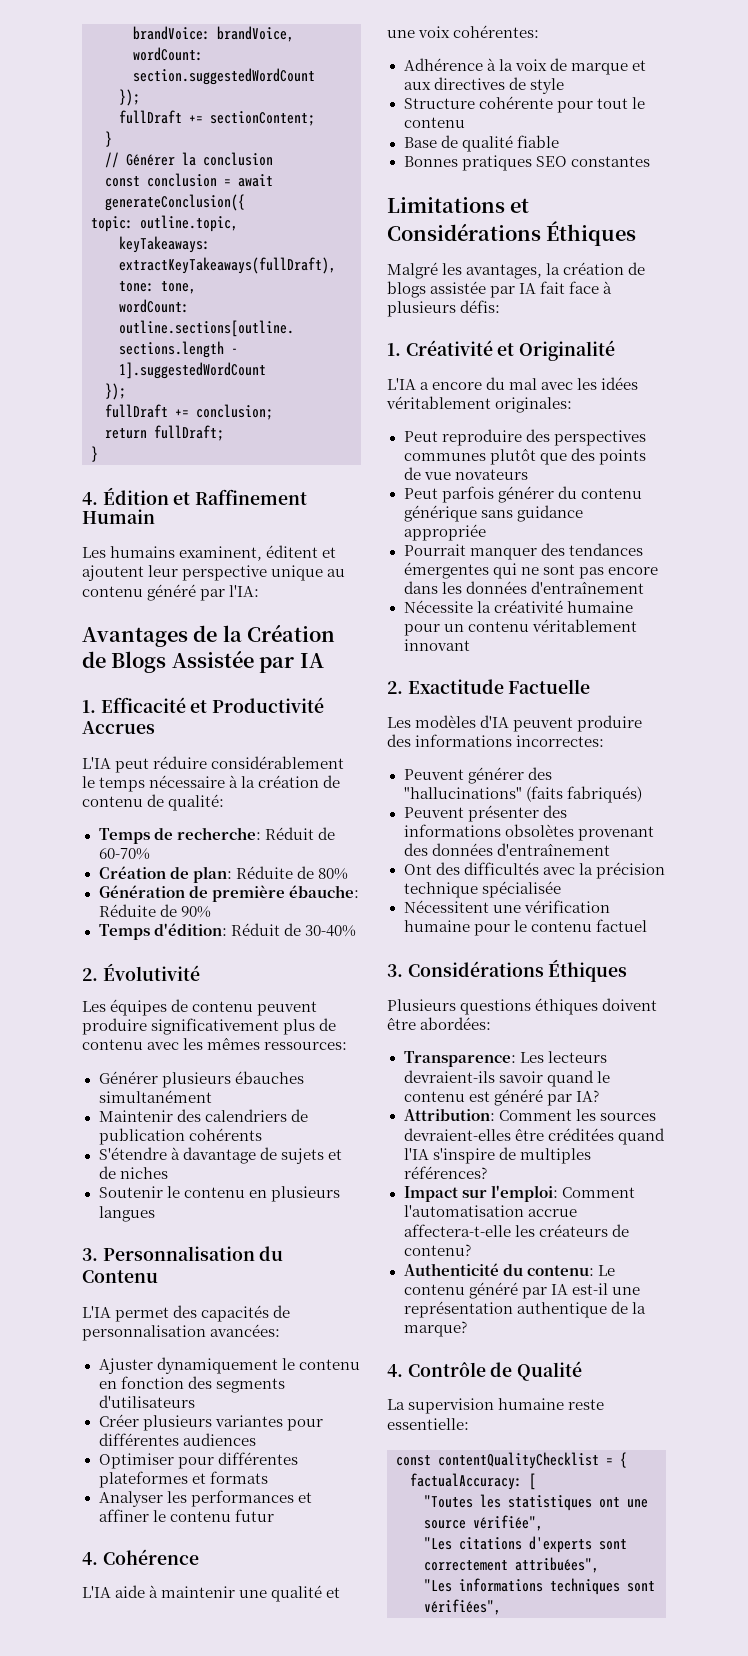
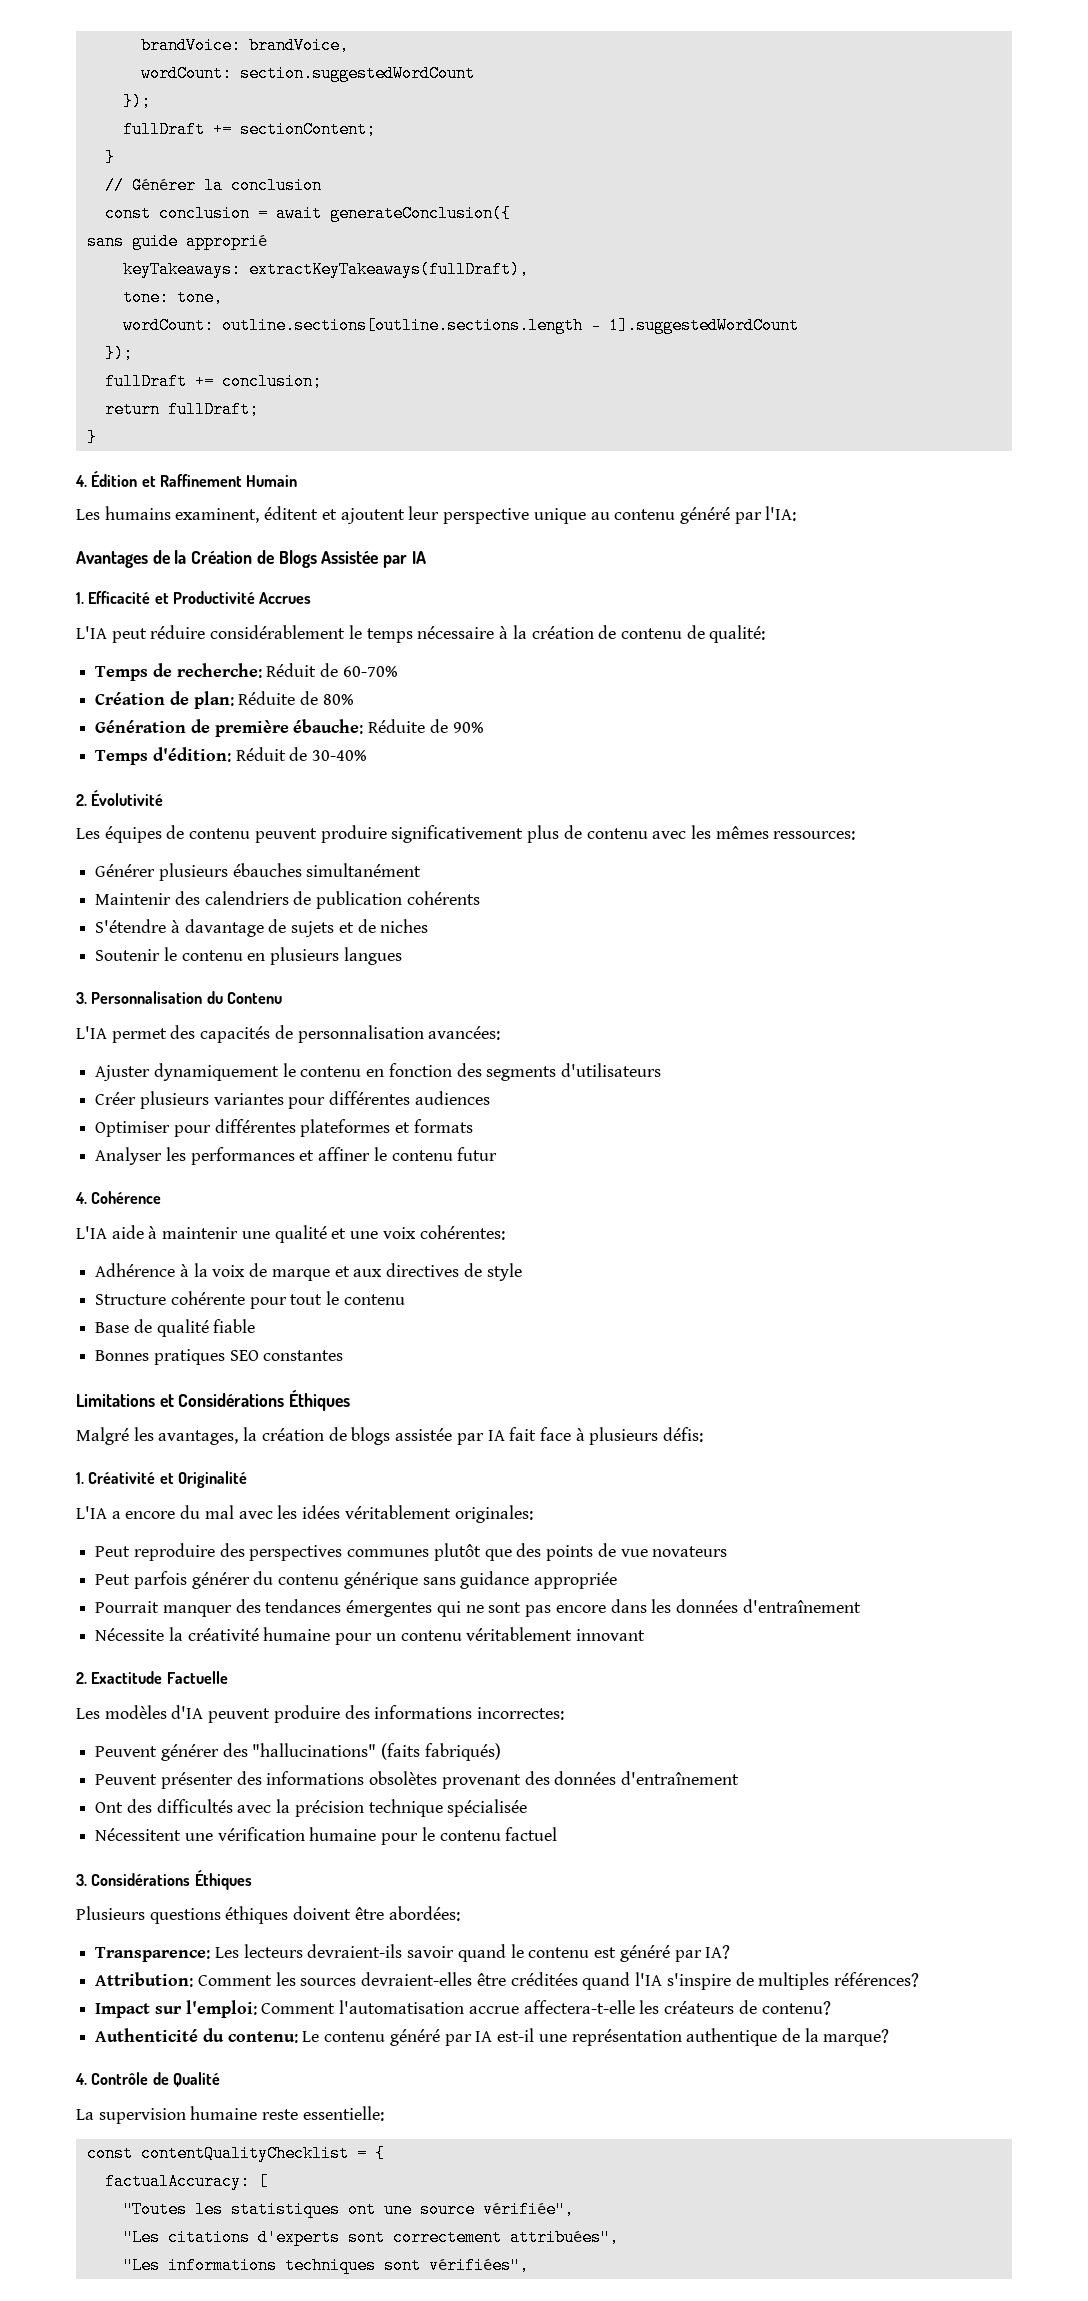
[91,215,238,232] topic: outline.topic, -> [86,233,267,250] sans guide approprié

